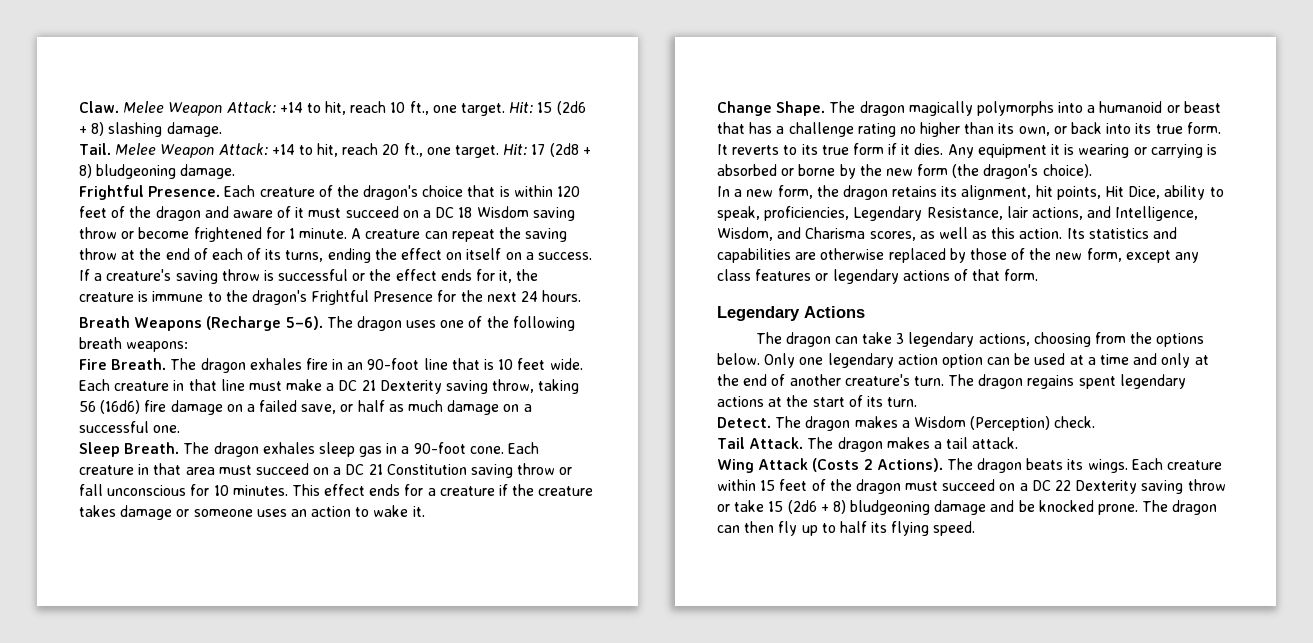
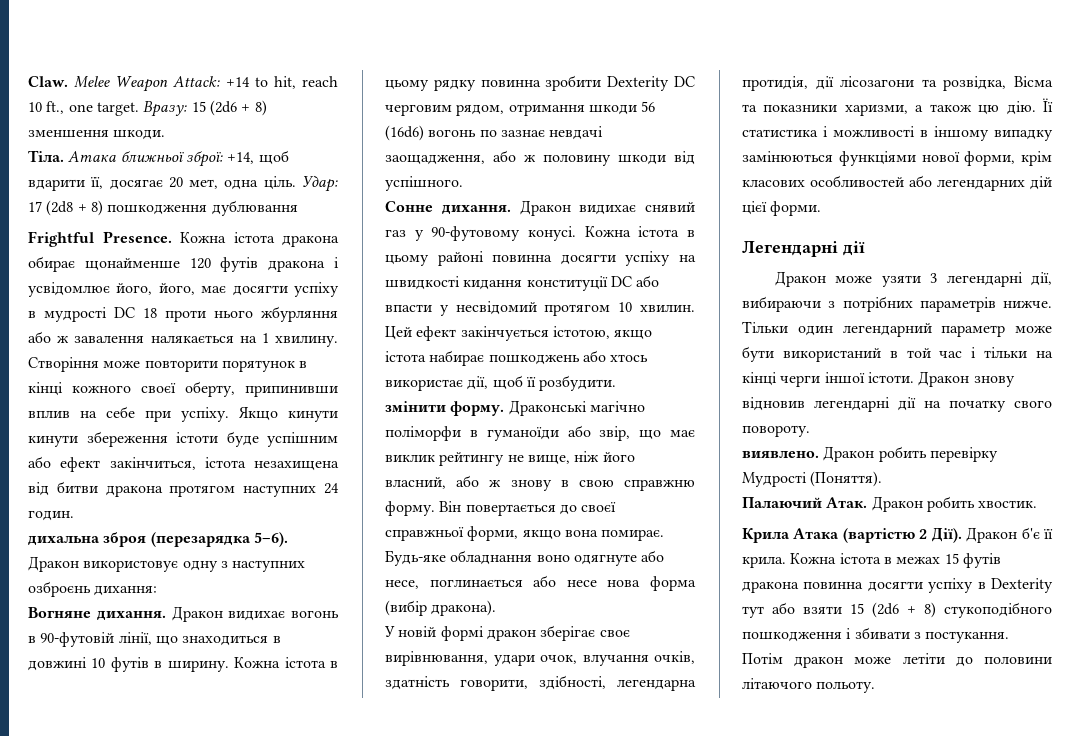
[509,101,586,115] [79,122,222,137] [79,143,528,158] Hit: 15 (2d6 + 8) slashing damage. // Tail. Melee Weapon Attack: +14 to hit, reach 20 ft., one target. Hit: -> [143,100,267,117] [28,129,166,140] [28,150,289,167] [28,175,338,192] Вразу: 15 (2d6 + 8) зменшення шкоди. // Тіла. Атака ближньої зброї: +14, щоб вдарити її, досягає 20 мет, одна ціль. Удар:
[96,164,236,179] bludgeoning damage. -> [107,200,298,216] пошкодження дублювання
[224,185,581,200] [79,206,575,221] [79,227,568,242] [79,248,592,263] [79,269,539,284] [79,290,582,305] [79,316,575,331] [79,337,189,352] [79,358,583,373] [79,379,580,394] [79,400,532,415] [79,421,181,433] [79,442,540,457] [79,463,573,478] [79,484,594,496] [79,505,425,520] [717,101,1221,116] [717,122,1221,137] [717,143,1217,158] [717,164,1092,179] [717,185,1224,200] [717,206,1199,221] [717,227,1178,241] [717,248,1200,263] [717,269,1039,284] [717,306,865,321] [755,332,1205,347] [717,353,1209,368] [717,374,1186,389] [717,395,918,407] [717,416,1096,431] [717,437,1019,452] [717,458,1223,473] [717,479,1226,494] [717,500,1218,515] [717,521,976,536] Each creature of the dragon's choice that is within 120 feet of the dragon and aware of it must succeed on a DC 18 Wisdom saving throw or become frightened for 1 minute. A creature can repeat the saving throw at the end of each of its turns, ending the effect on itself on a success. If a creature's saving throw is successful or the effect ends for it, the creature is immune to the dragon's Frightful Presence for the next 24 hours. // Breath Weapons (Recharge 5–6). The dragon uses one of the following breath weapons: // Fire Breath. The dragon exhales fire in an 90-foot line that is 10 feet wide. Each creature in that line must make a DC 21 Dexterity saving throw, taking 56 (16d6) fire damage on a failed save, or half as much damage on a successful one. // Sleep Breath. The dragon exhales sleep gas in a 90-foot cone. Each creature in that area must succeed on a DC 21 Constitution saving throw or fall unconscious for 10 minutes. This effect ends for a creature if the creature takes damage or someone uses an action to wake it. // Change Shape. The dragon magically polymorphs into a humanoid or beast that has a challenge rating no higher than its own, or back into its true form. It reverts to its true form if it dies. Any equipment it is wearing or carrying is absorbed or borne by the new form (the dragon's choice). // In a new form, the dragon retains its alignment, hit points, Hit Dice, ability to speak, proficiencies, Legendary Resistance, lair actions, and Intelligence, Wisdom, and Charisma scores, as well as this action. Its statistics and capabilities are otherwise replaced by those of the new form, except any class features or legendary actions of that form. // Legendary Actions // The dragon can take 3 legendary actions, choosing from the options below. Only one legendary action option can be used at a time and only at the end of another creature's turn. The dragon regains spent legendary actions at the start of its turn. // Detect. The dragon makes a Wisdom (Perception) check. // Tail Attack. The dragon makes a tail attack. // Wing Attack (Costs 2 Actions). The dragon beats its wings. Each creature within 15 feet of the dragon must succeed on a DC 22 Dexterity saving throw or take 15 (2d6 + 8) bludgeoning damage and be knocked prone. The dragon can then fly up to half its flying speed. -> [180,232,339,247] [28,256,339,272] [28,282,339,297] [28,306,338,322] [28,331,339,347] [28,357,308,372] [28,381,338,397] [28,406,338,422] [28,431,338,447] [28,456,339,472] [28,481,340,497] [28,510,74,521] [28,532,288,547] [28,556,306,572] [28,581,158,597] [28,606,339,622] [28,632,281,647] [28,657,338,672] [385,75,695,91] [385,101,656,116] [385,125,604,141] [385,150,695,166] [385,176,463,191] [385,200,695,216] [385,226,695,241] [385,251,696,266] [385,275,660,291] [385,301,695,316] [385,326,653,341] [385,350,649,366] [385,375,617,391] [385,400,645,416] [385,425,695,441] [385,451,635,466] [385,475,695,491] [385,501,617,516] [385,526,665,541] [385,550,665,566] [385,575,696,591] [385,600,497,616] [384,625,630,641] [385,651,695,666] [385,675,696,691] [742,76,1053,91] [742,98,1053,116] [742,126,1053,141] [742,151,1052,166] [742,175,1052,191] [742,201,822,216] [742,240,865,257] [774,271,1052,287] [742,296,1052,312] [742,321,1052,337] [742,346,1053,362] [742,371,1015,387] [742,397,1052,412] [742,425,810,437] [742,446,998,462] [742,471,883,487] [742,496,1038,512] [742,527,1053,543] [742,553,1001,568] [742,578,1053,593] [742,602,1052,618] [742,627,1010,643] [742,653,1052,668] [742,678,876,693] Кожна істота дракона обирає щонайменше 120 футів дракона і усвідомлює його, його, має досягти успіху в мудрості DC 18 проти нього жбурляння або ж завалення налякається на 1 хвилину. Створіння може повторити порятунок в кінці кожного своєї оберту, припинивши вплив на себе при успіху. Якщо кинути кинути збереження істоти буде успішним або ефект закінчиться, істота незахищена від битви дракона протягом наступних 24 годин. // дихальна зброя (перезарядка 5–6). Дракон використовує одну з наступних озброєнь дихання: // Вогняне дихання. Дракон видихає вогонь в 90-футовій лінії, що знаходиться в довжині 10 футів в ширину. Кожна істота в цьому рядку повинна зробити Dexterity DC черговим рядом, отримання шкоди 56 (16d6) вогонь по зазнає невдачі заощадження, або ж половину шкоди від успішного. // Сонне дихання. Дракон видихає снявий газ у 90-футовому конусі. Кожна істота в цьому районі повинна досягти успіху на швидкості кидання конституції DC або впасти у несвідомий протягом 10 хвилин. Цей ефект закінчується істотою, якщо істота набирає пошкоджень або хтось використає дії, щоб її розбудити. // змінити форму. Драконські магічно поліморфи в гуманоїди або звір, що має виклик рейтингу не вище, ніж його власний, або ж знову в свою справжню форму. Він повертається до своєї справжньої форми, якщо вона помирає. Будь-яке обладнання воно одягнуте або несе, поглинається або несе нова форма (вибір дракона). // У новій формі дракон зберігає своє вирівнювання, удари очок, влучання очків, здатність говорити, здібності, легендарна протидія, дії лісозагони та розвідка, Вісма та показники харизми, а також цю дію. Її статистика і можливості в іншому випадку замінюються функціями нової форми, крім класових особливостей або легендарних дій цієї форми. // Легендарні дії // Дракон може узяти 3 легендарні дії, вибираючи з потрібних параметрів нижче. Тільки один легендарний параметр може бути використаний в той час і тільки на кінці черги іншої істоти. Дракон знову відновив легендарні дії на початку свого повороту. // виявлено. Дракон робить перевірку Мудрості (Поняття). // Палаючий Атак. Дракон робить хвостик. // Крила Атака (вартістю 2 Дії). Дракон б'є її крила. Кожна істота в межах 15 футів дракона повинна досягти успіху в Dexterity тут або взяти 15 (2d6 + 8) стукоподібного пошкодження і збивати з постукання. Потім дракон може летіти до половини літаючого польоту.

